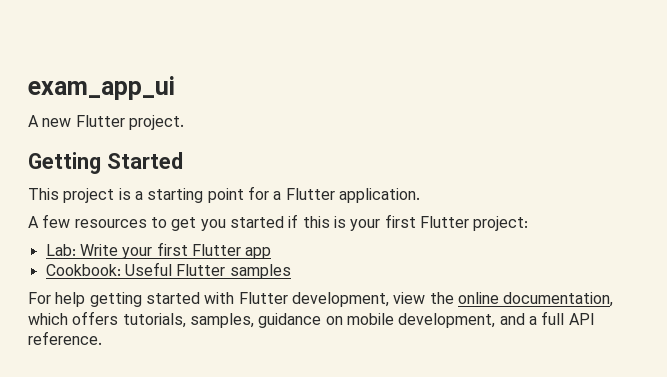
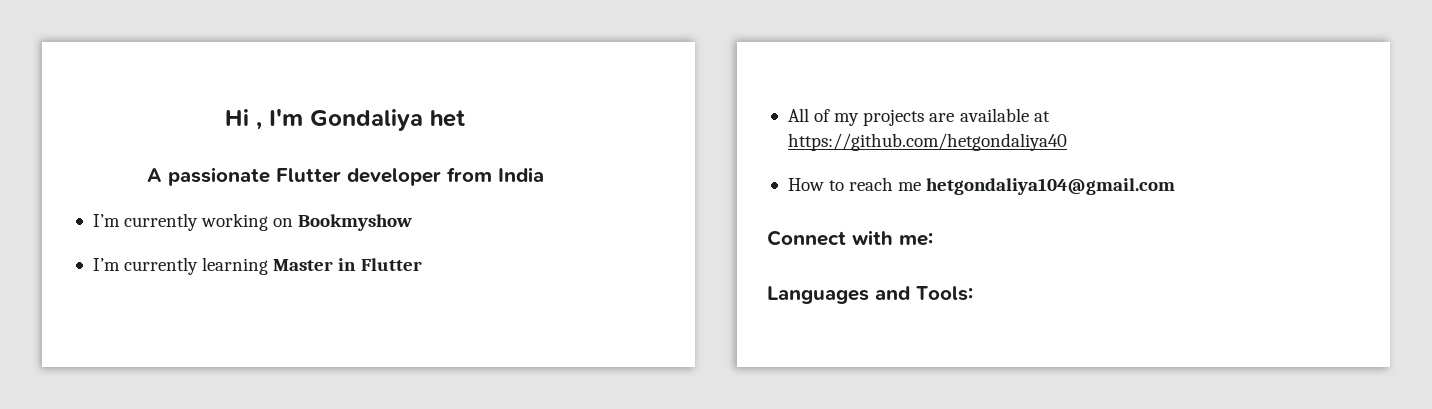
[28,76,175,100] [28,115,184,130] [28,152,183,174] [28,186,420,203] [28,214,529,231] [45,242,272,259] [45,262,291,279] [28,292,614,307] [28,311,595,328] [28,331,102,345] exam_app_ui // A new Flutter project. // Getting Started // This project is a starting point for a Flutter application. // A few resources to get you started if this is your first Flutter project: // Lab: Write your first Flutter app // Cookbook: Useful Flutter samples // For help getting started with Flutter development, view the online documentation, which offers tutorials, samples, guidance on mobile development, and a full API reference. -> [225,109,465,131] [146,167,544,186] [92,213,413,231] [92,257,422,275] [787,108,1050,126] [787,133,1067,151] [787,177,1176,195] [767,230,933,246] [767,286,973,304] Hi , I'm Gondaliya het // A passionate Flutter developer from India // I’m currently working on Bookmyshow // I’m currently learning Master in Flutter // All of my projects are available at https://github.com/hetgondaliya40 // How to reach me hetgondaliya104@gmail.com // Connect with me: // Languages and Tools:

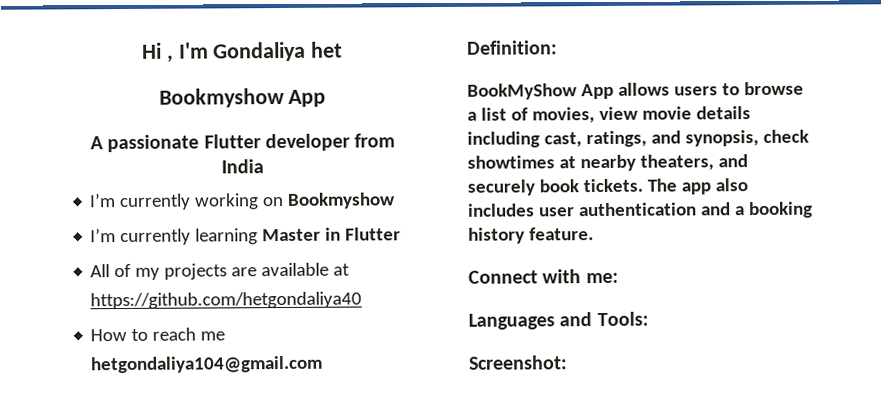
(465, 118) none -> [158,87,327,108] // Bookmyshow App
(1176, 186) none -> [466,40,558,55] [467,81,804,100] [467,106,751,124] [467,129,809,148] [467,154,748,172] [467,178,748,196] [468,201,813,219] [468,227,594,244] // Definition: // BookMyShow App allows users to browse a list of movies, view movie details including cast, ratings, and synopsis, check showtimes at nearby theaters, and securely book tickets. The app also includes user authentication and a booking history feature.
(973, 293) none -> [468,355,568,370] // Screenshot:

